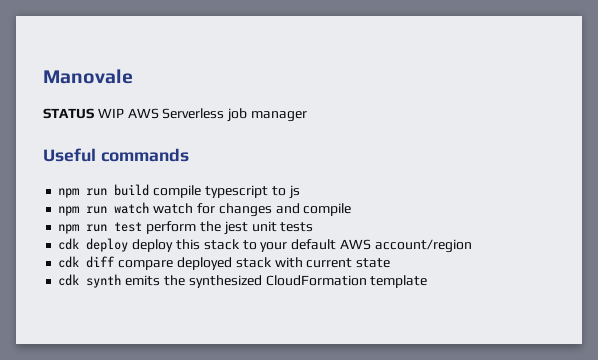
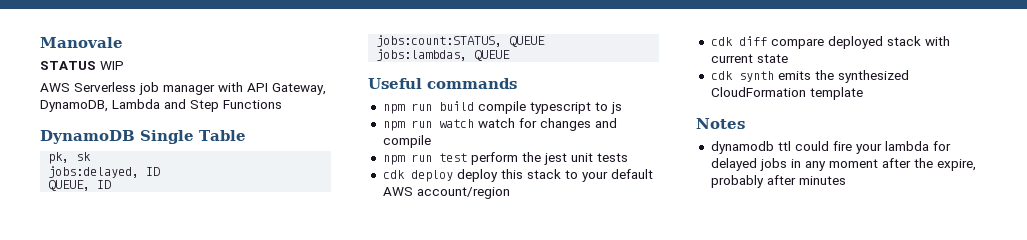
(124, 113) none -> (124, 65) //
(307, 116) none -> [218,82,326,95] [40,99,282,112] [40,130,246,144] [48,152,92,164] [48,166,161,178] [48,180,112,191] [376,35,546,47] [376,49,511,61] with API Gateway, DynamoDB, Lambda and Step Functions // DynamoDB Single Table // pk, sk // jobs:delayed, ID // QUEUE, ID // jobs:count:STATUS, QUEUE // jobs:lambdas, QUEUE
(428, 281) none -> [696,118,745,129] [710,141,951,154] [710,158,976,171] [710,175,846,188] // Notes // dynamodb ttl could fire your lambda for delayed jobs in any moment after the expire, probably after minutes

